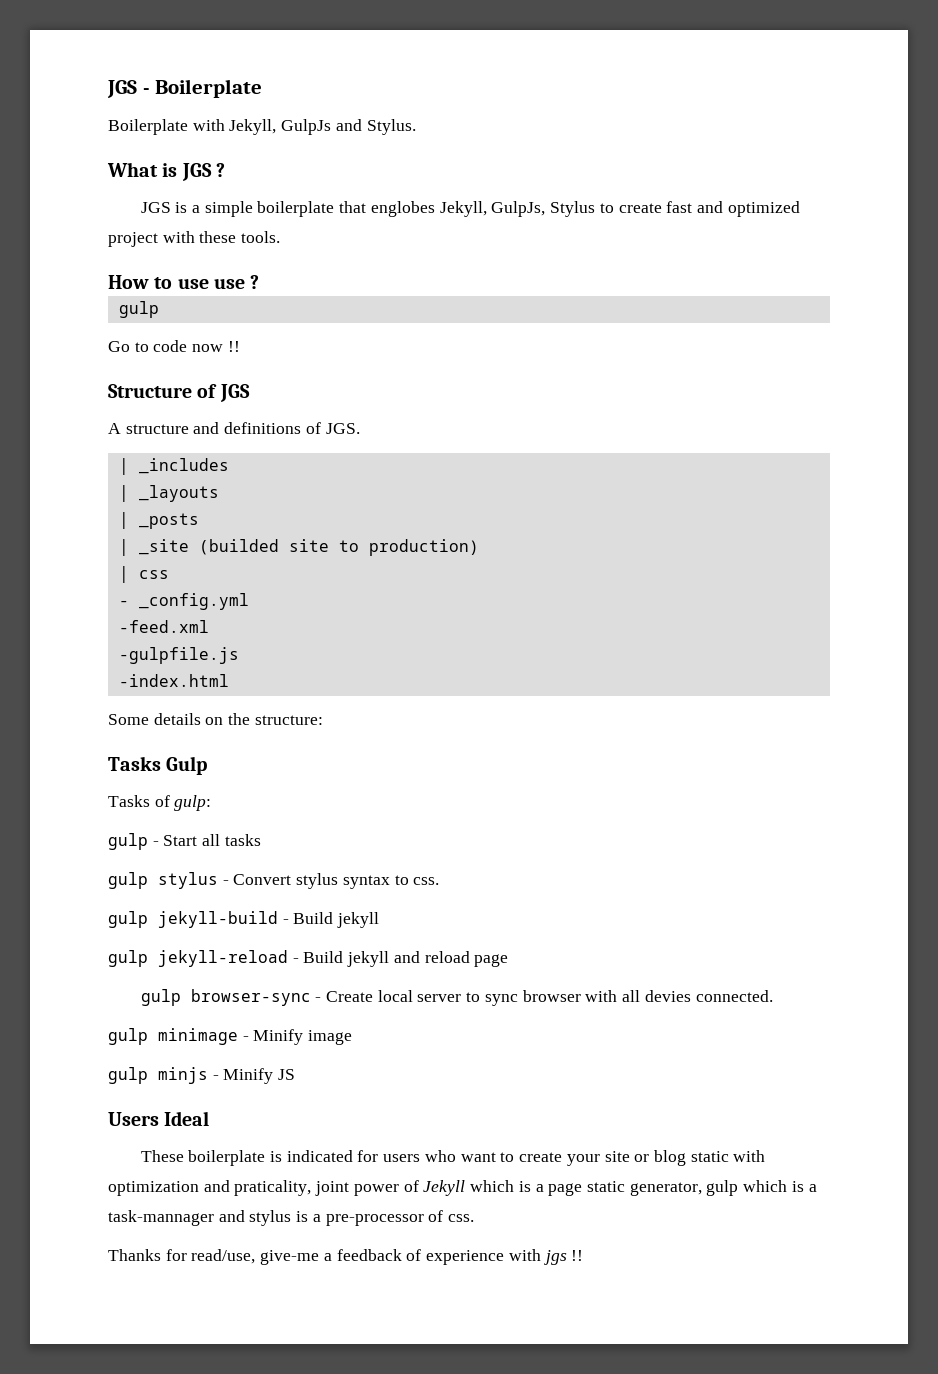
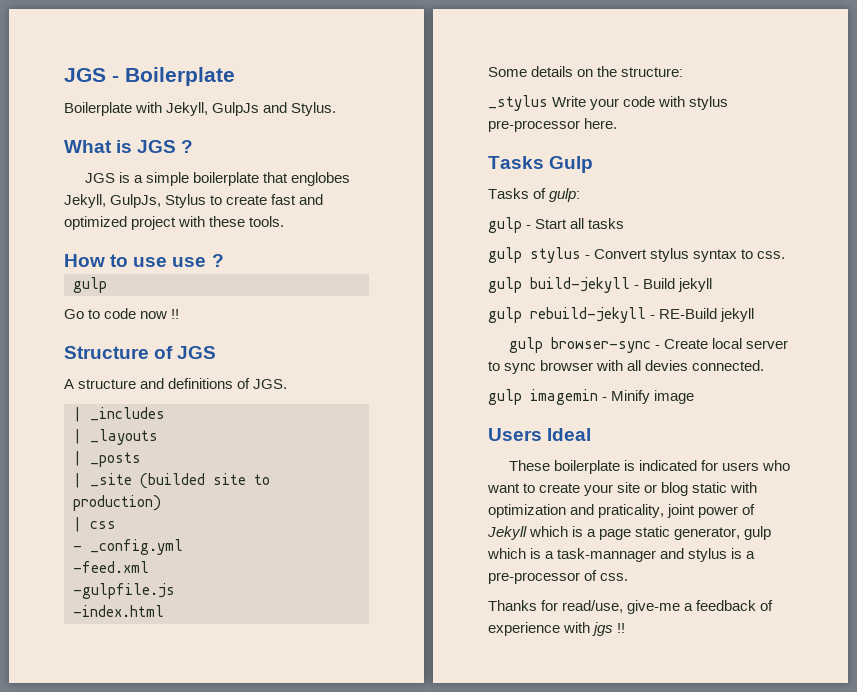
(323, 720) none -> [488,95,729,111] [488,118,618,132] // _stylus Write your code with stylus pre-processor here.
[158,911,278,928] jekyll-build -> [530,277,630,293] build-jekyll
[158,950,509,967] jekyll-reload - Build jekyll and reload page -> [530,307,755,323] rebuild-jekyll - RE-Build jekyll
[158,1028,238,1045] minimage -> [530,389,598,405] imagemin
[108,1067,296,1084] // gulp minjs - Minify JS -> (695, 397) none

